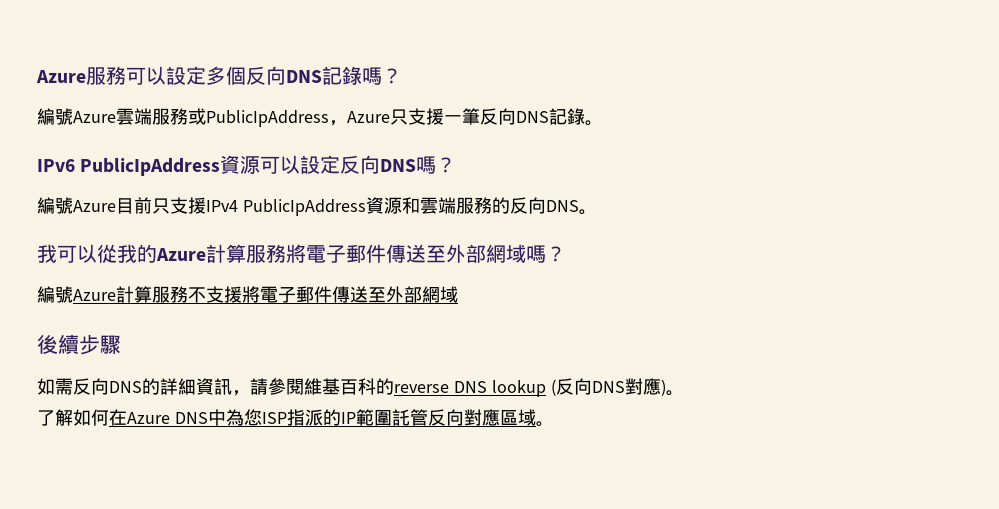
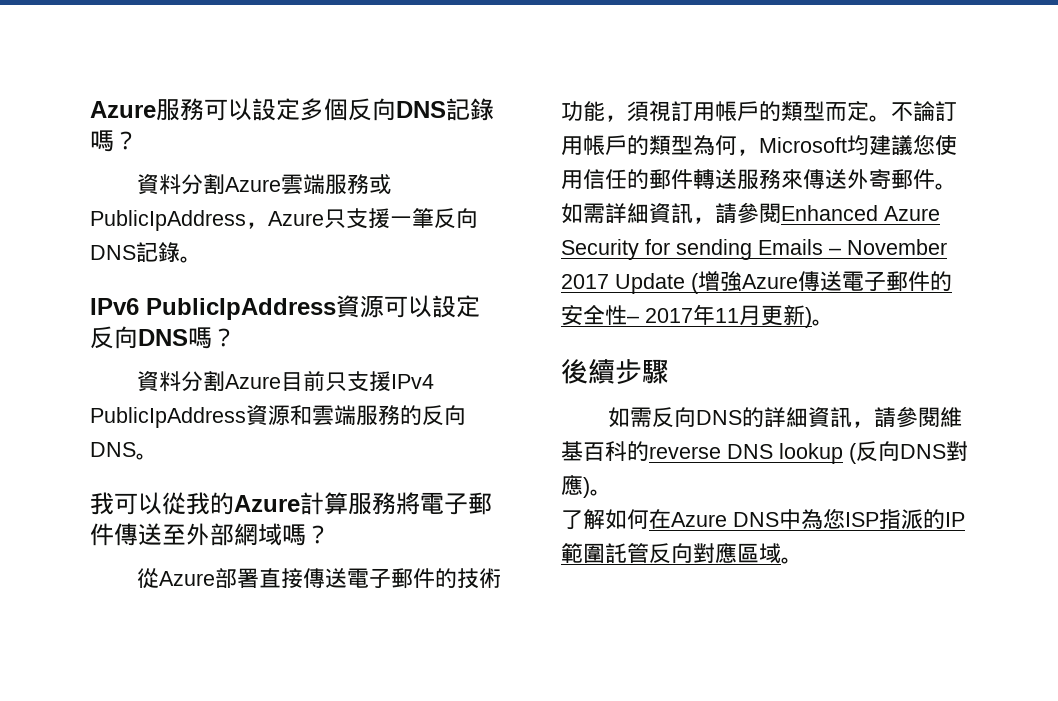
[37,108,73,125] 編號 -> [136,174,225,195] 資料分割
[37,197,73,214] 編號 -> [136,371,225,392] 資料分割
[37,286,458,303] 編號Azure計算服務不支援將電子郵件傳送至外部網域 -> [136,568,501,589] [561,101,957,122] [561,134,957,156] [561,169,957,190] [561,202,940,224] [561,239,947,260] [561,271,952,294] [561,304,834,328] 從Azure部署直接傳送電子郵件的技術功能，須視訂用帳戶的類型而定。不論訂用帳戶的類型為何，Microsoft均建議您使用信任的郵件轉送服務來傳送外寄郵件。如需詳細資訊，請參閱Enhanced Azure Security for sending Emails – November 2017 Update (增強Azure傳送電子郵件的安全性– 2017年11月更新)。

